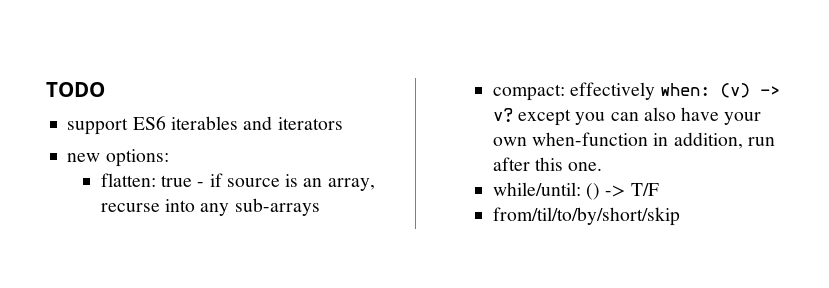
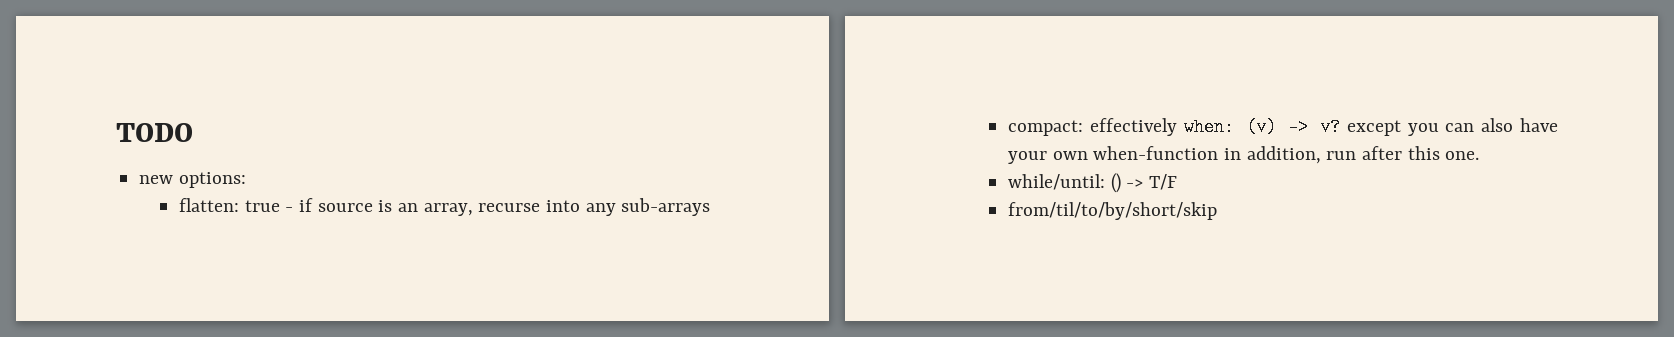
[67,116,343,135] // support ES6 iterables and iterators -> (193, 132) none

